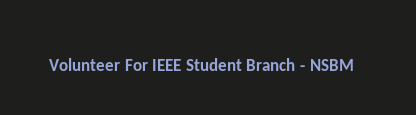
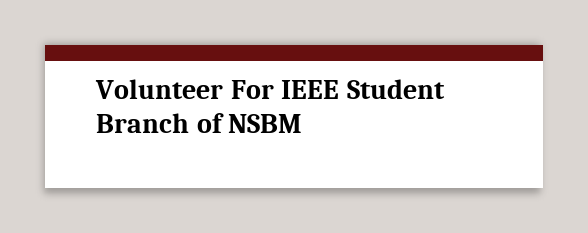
[299,65,305,71] - -> [196,113,224,133] of

